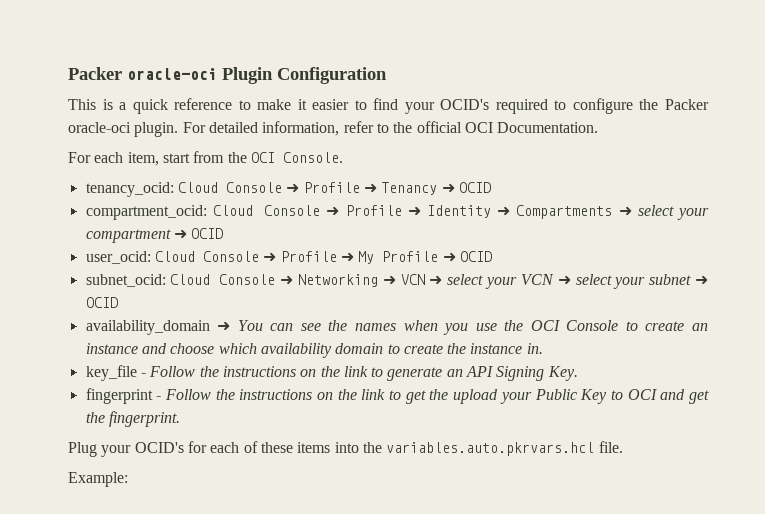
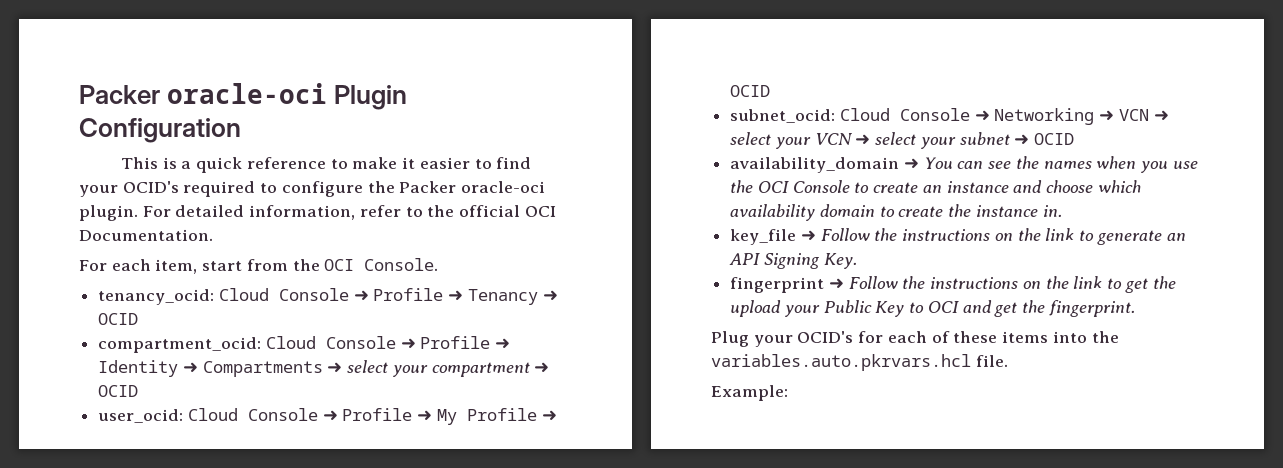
[140,373,146,377] - -> [800,230,816,241] ➜
[156,396,162,400] - -> [828,278,844,289] ➜

